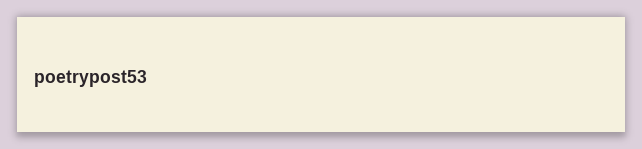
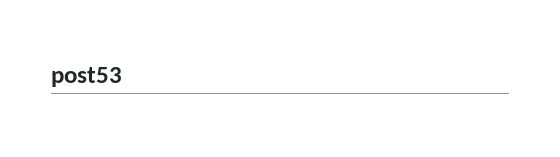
[34,70,147,87] poetrypost53 -> [51,67,122,87] post53

